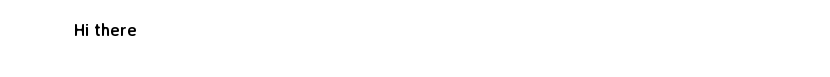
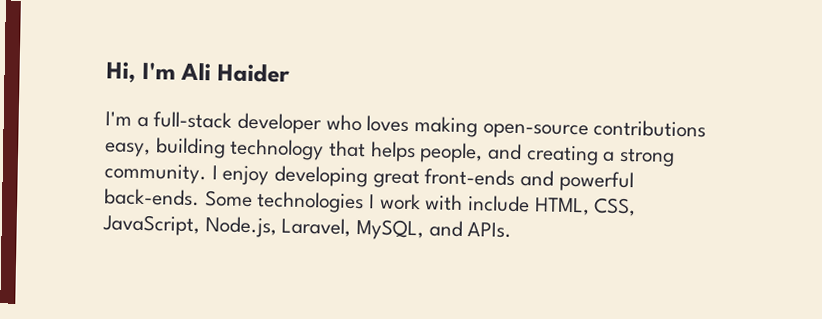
[74,23,137,36] Hi there -> [106,61,290,83] [105,111,707,140] [105,137,676,167] [104,163,634,193] [104,188,637,217] [102,214,513,241] Hi, I'm Ali Haider // I'm a full-stack developer who loves making open-source contributions easy, building technology that helps people, and creating a strong community. I enjoy developing great front-ends and powerful back-ends. Some technologies I work with include HTML, CSS, JavaScript, Node.js, Laravel, MySQL, and APIs.

